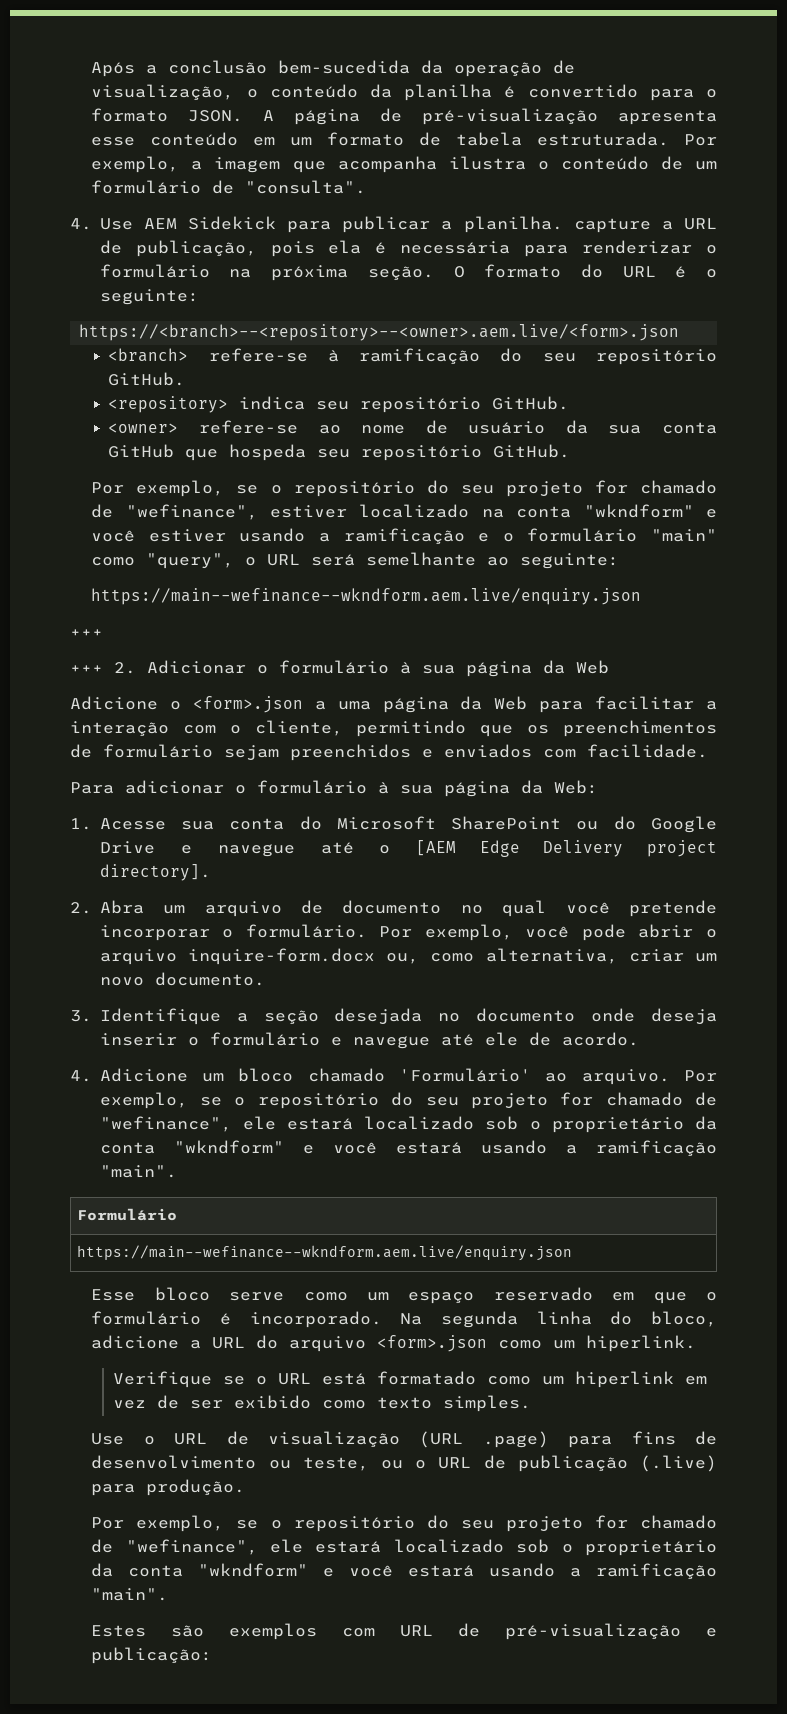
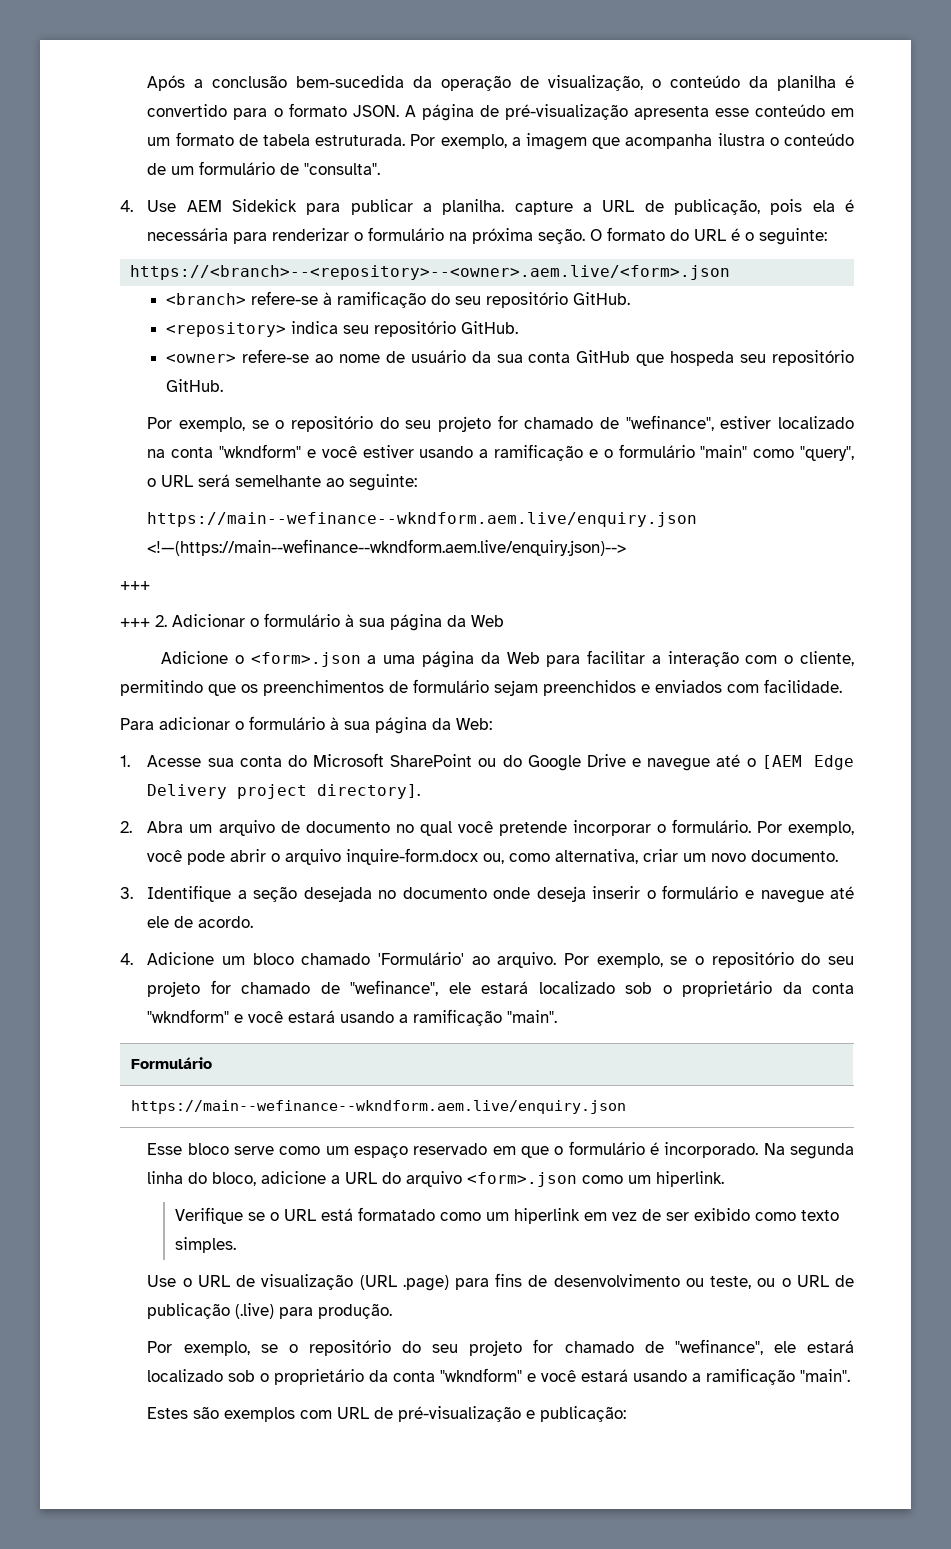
(642, 596) none -> [147,539,627,556] <!—(https://main--wefinance--wkndform.aem.live/enquiry.json)-->

